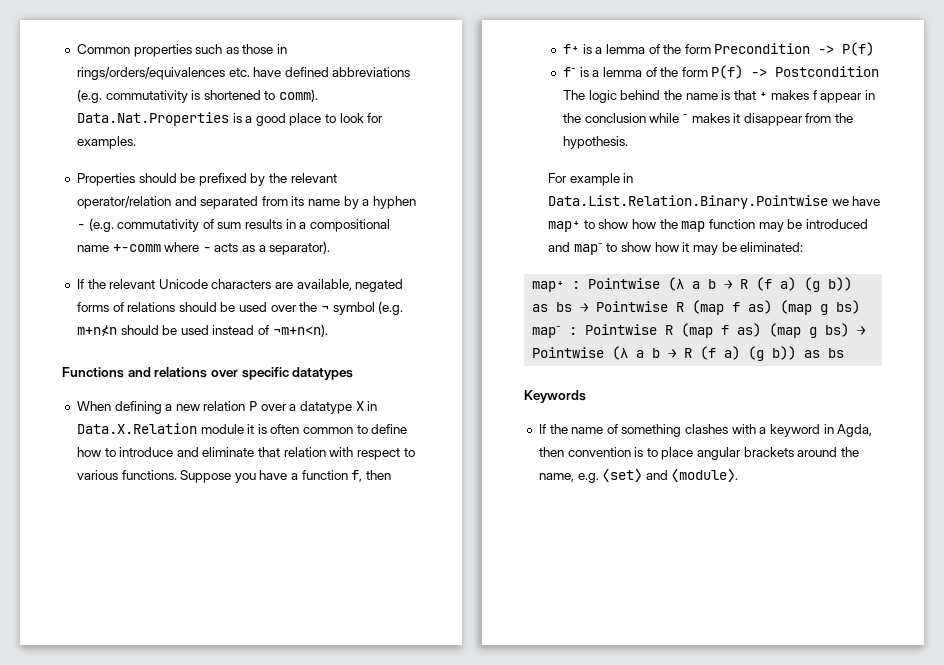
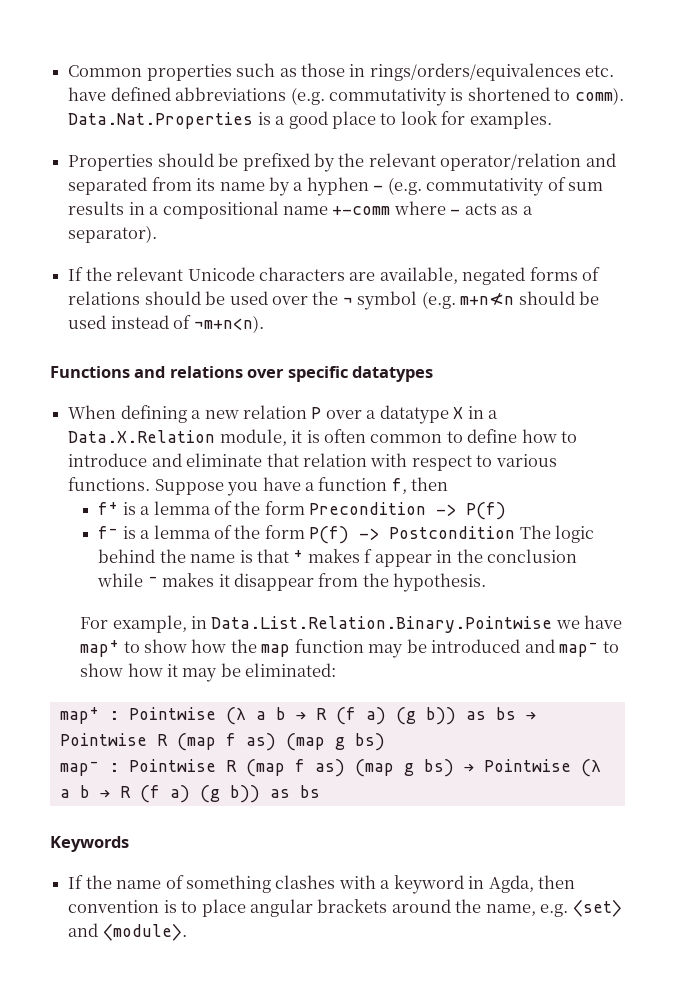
[76,423,244,434] Data.X.Relation module -> [488,410,499,419] [68,429,287,446] a Data.X.Relation module,
[569,173,620,186] example -> [112,615,187,633] example,

